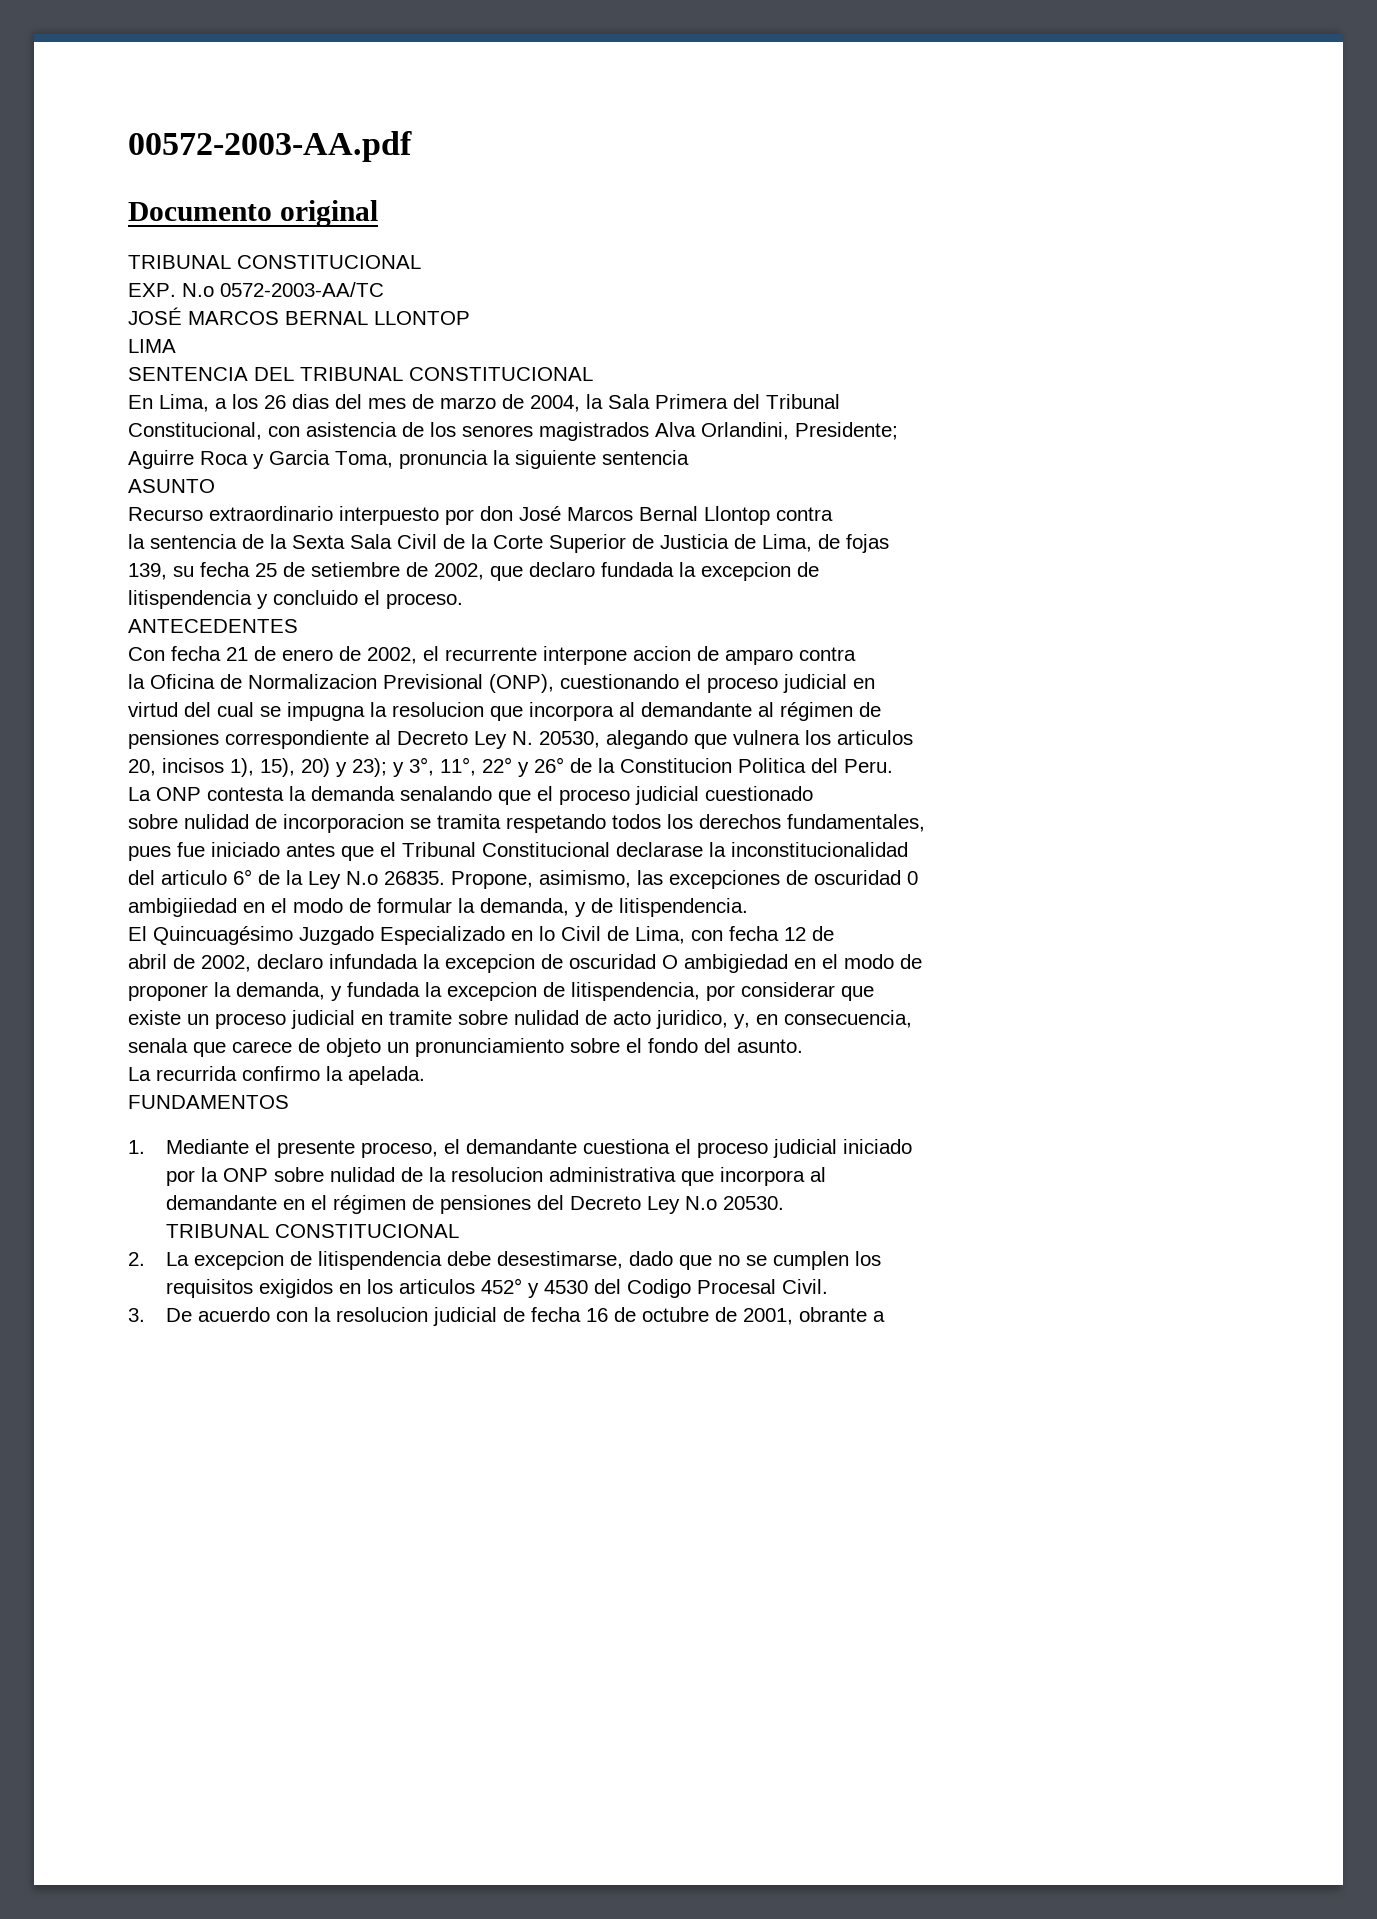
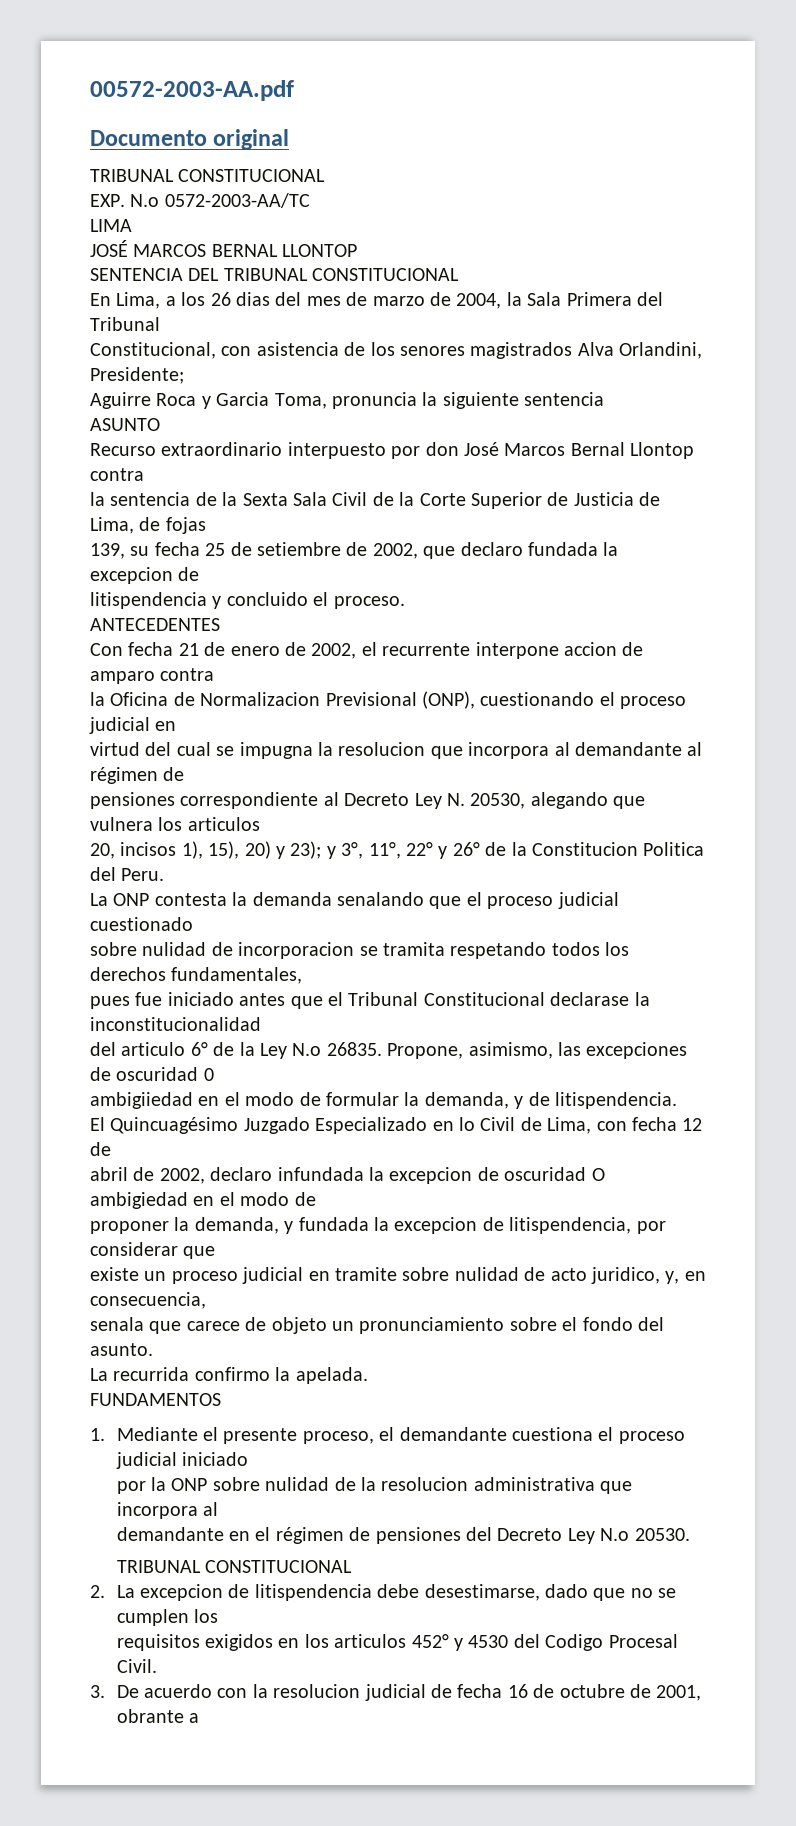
(384, 289) none -> [90,219,132,232] // LIMA
[128,339,176,353] // LIMA -> (358, 250) none

